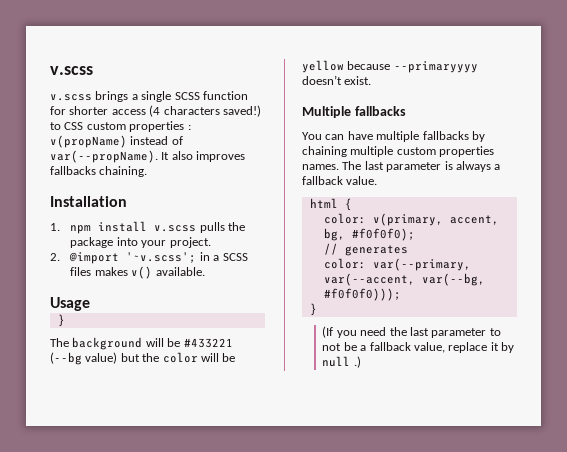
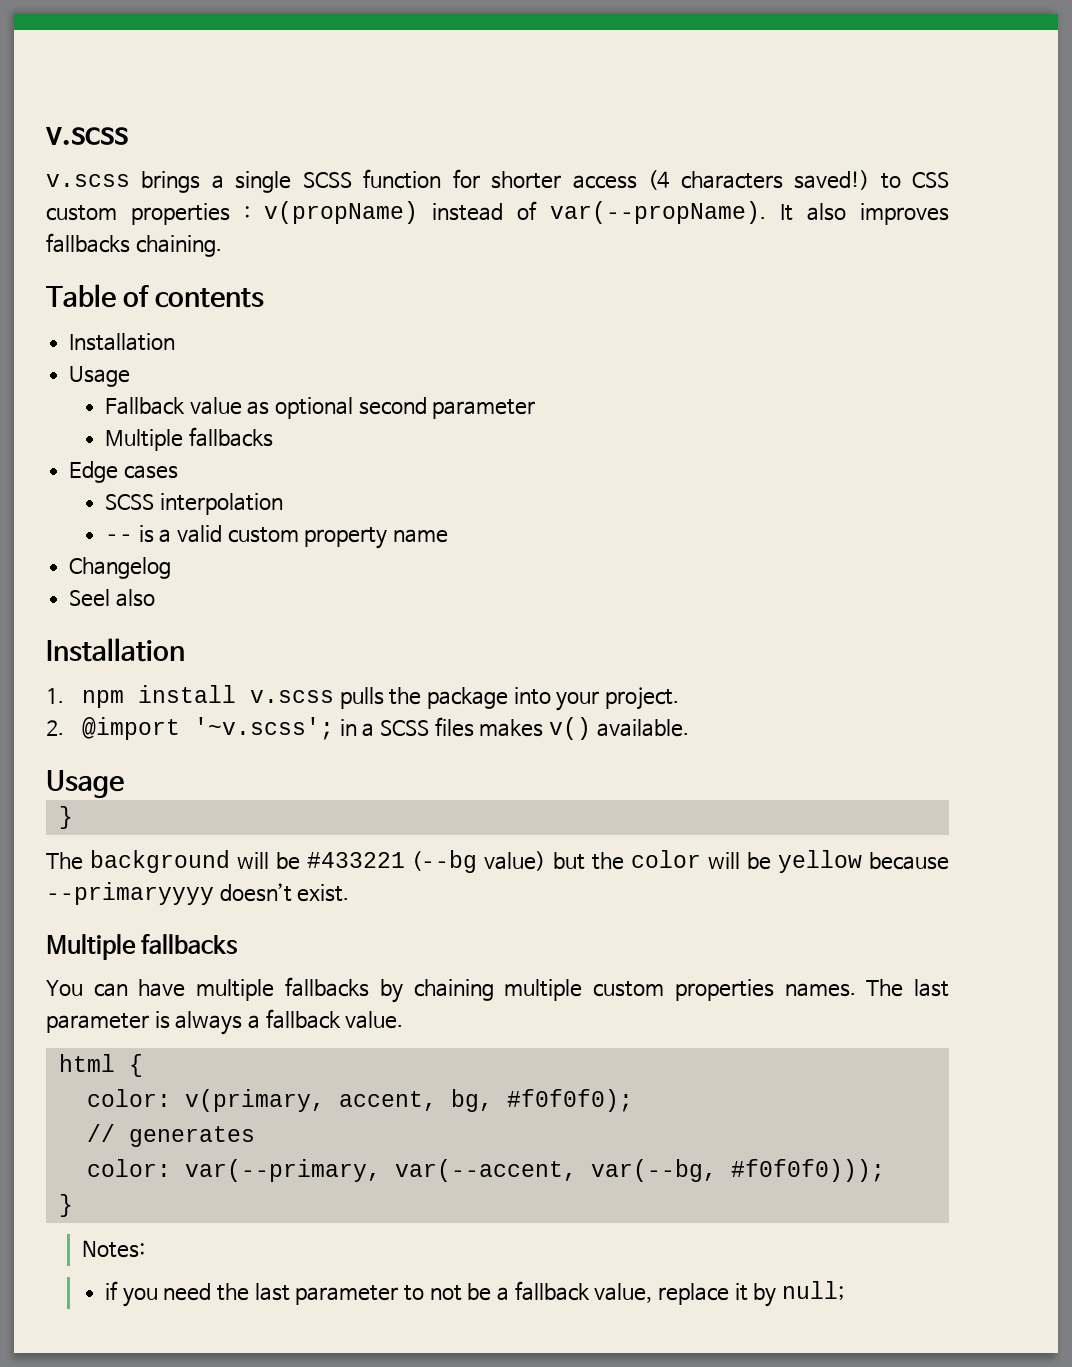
(148, 171) none -> [46,284,265,308] [69,333,176,351] [69,366,131,387] [105,397,536,419] [105,427,273,451] [69,461,178,483] [105,493,283,515] [105,525,449,549] [69,557,172,579] [69,589,155,607] // Table of contents // Installation // Usage // Fallback value as optional second parameter // Multiple fallbacks // Edge cases // SCSS interpolation // -- is a valid custom property name // Changelog // Seel also
[322,326,334,338] (If -> [81,1240,145,1258] [105,1281,119,1300] Notes: // if
[322,356,361,368] null .) -> [782,1281,845,1301] null;

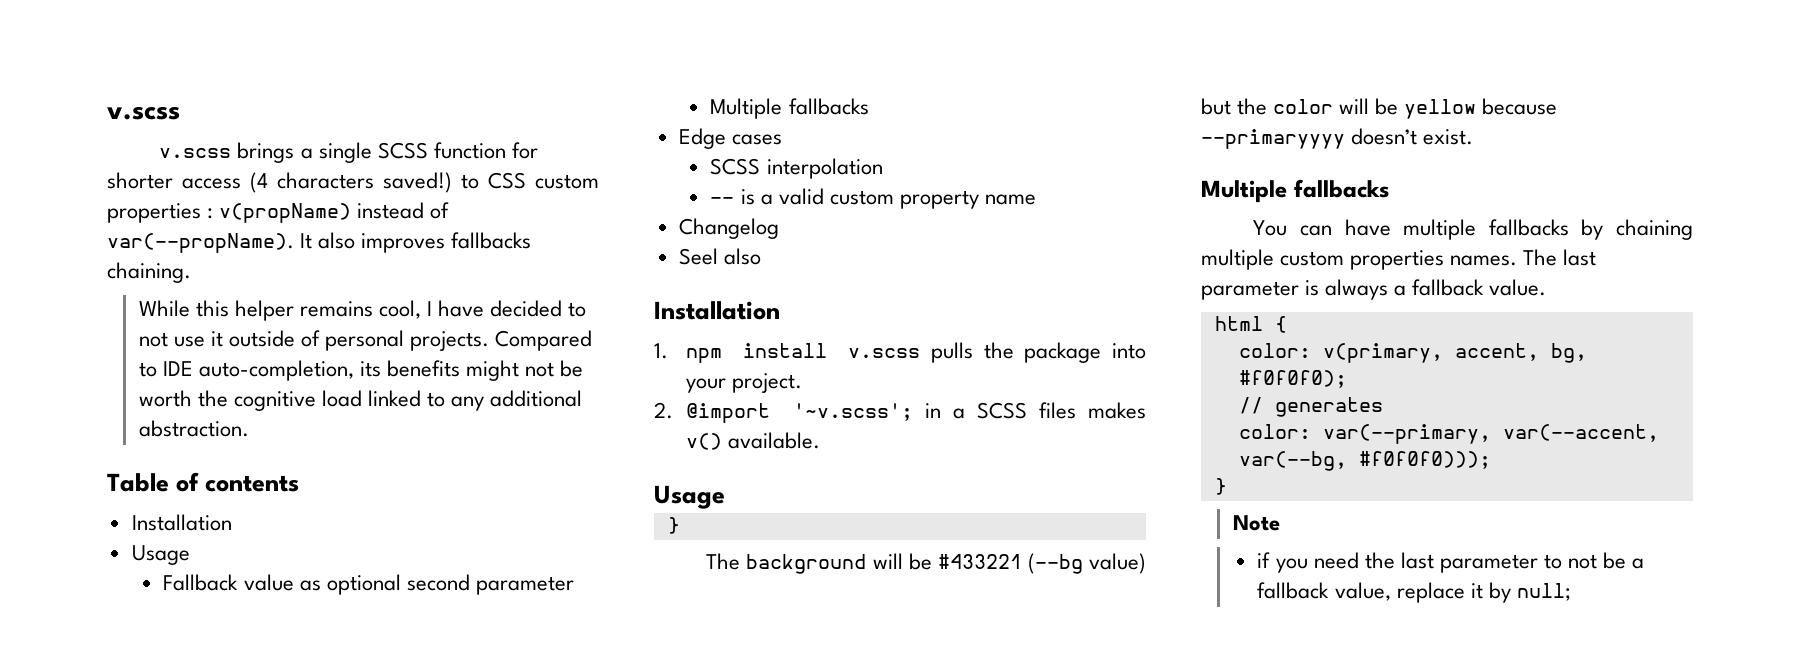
(222, 246) none -> [138,300,587,321] [138,330,593,351] [138,360,584,381] [138,390,583,411] [138,420,249,437] // While this helper remains cool, I have decided to not use it outside of personal projects. Compared to IDE auto-completion, its benefits might not be worth the cognitive load linked to any additional abstraction.
[81,1240,145,1258] Notes: -> [1232,515,1280,531] Note

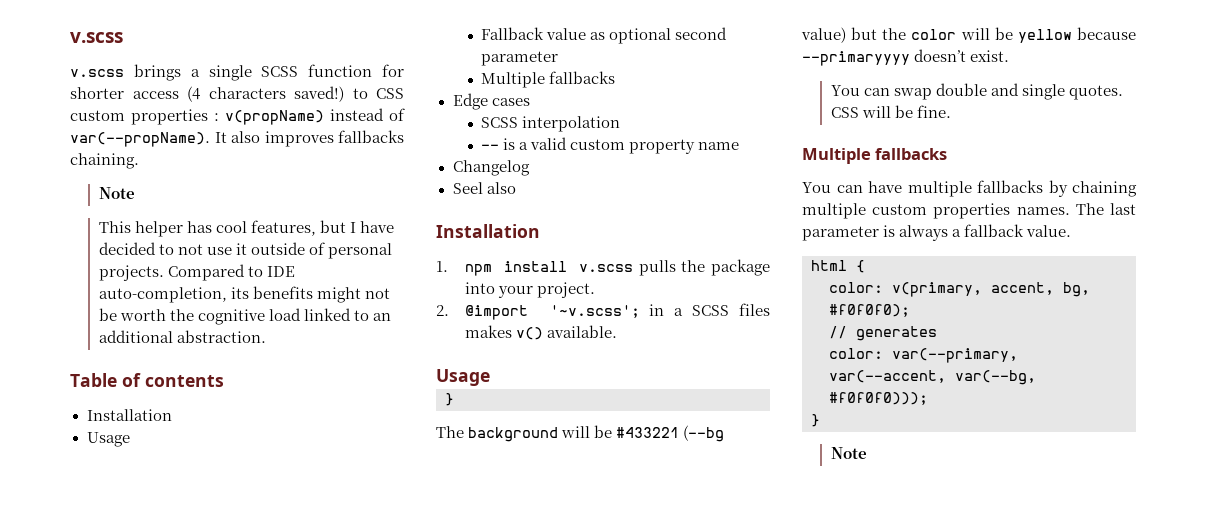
[138,300,422,321] While this helper remains cool, -> [98,187,135,199] [98,220,346,237] Note // This helper has cool features, but
[451,396,485,411] any -> [372,313,391,321] an
(1474, 137) none -> [830,83,1123,100] [830,105,951,118] // You can swap double and single quotes. CSS will be fine.
[1257,552,1645,573] [1257,582,1571,603] // if you need the last parameter to not be a fallback value, replace it by null; -> (867, 453) none

